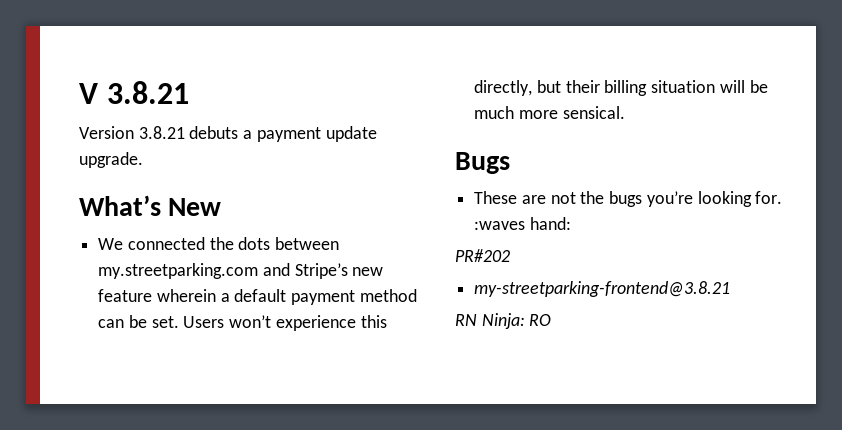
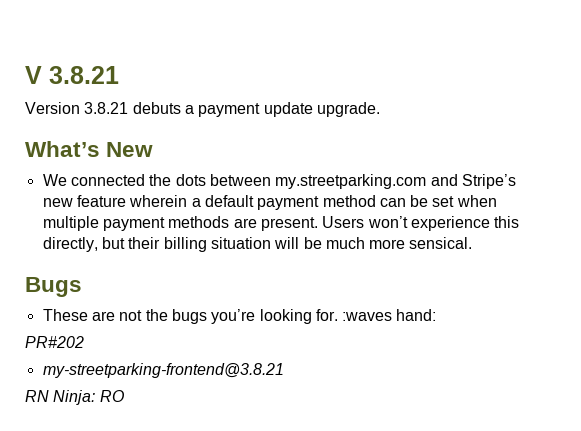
[151,316,179,328] set. -> [432,195,497,207] [42,216,318,231] set when multiple payment methods are present.

